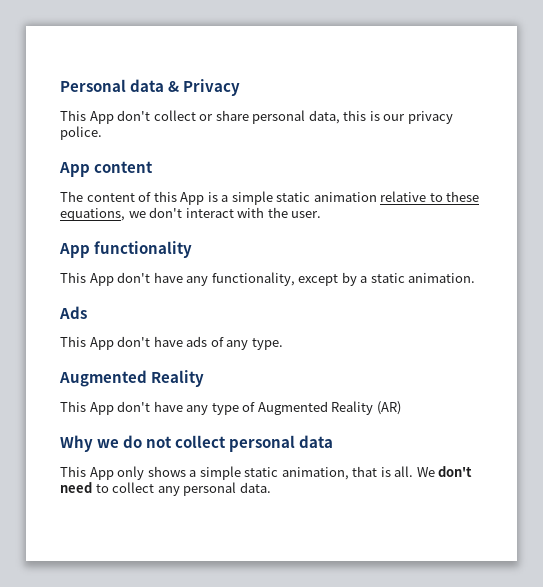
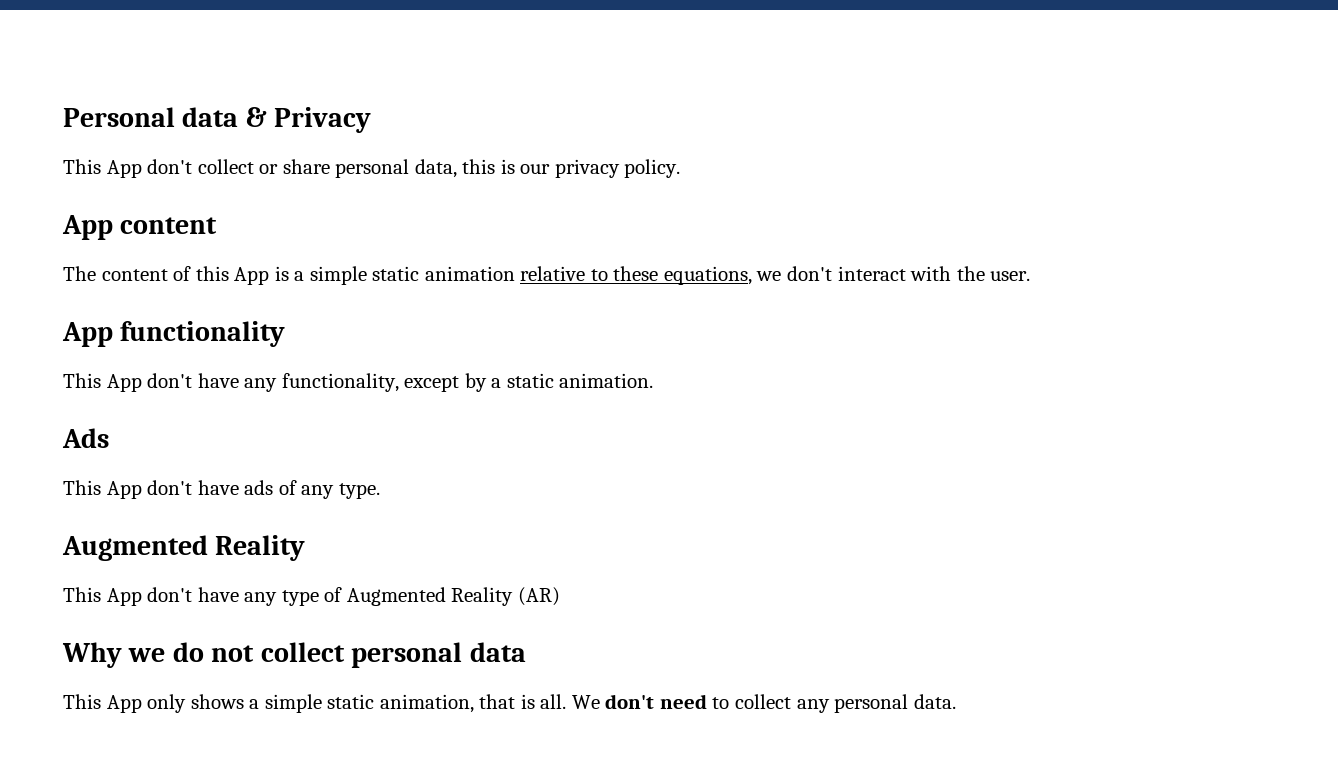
[60,126,102,140] police. -> [624,159,681,178] policy.

